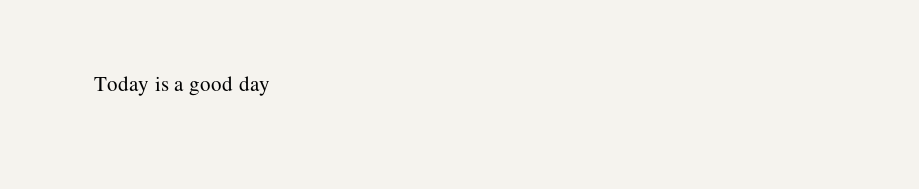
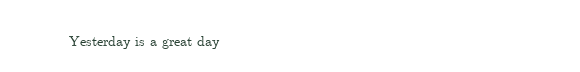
[94,76,149,96] Today -> [69,36,131,49] Yesterday
[189,76,234,96] good -> [162,37,192,49] great

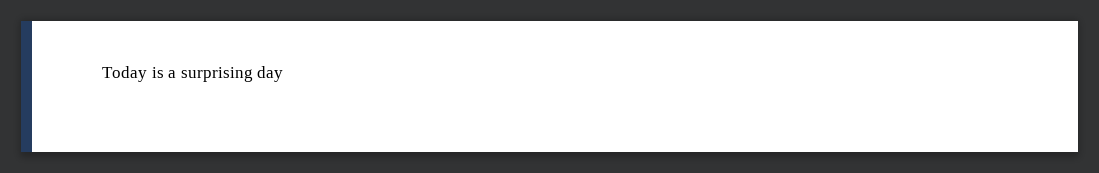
[69,36,131,49] Yesterday -> [102,66,147,82] Today
[162,37,192,49] great -> [180,67,253,82] surprising

